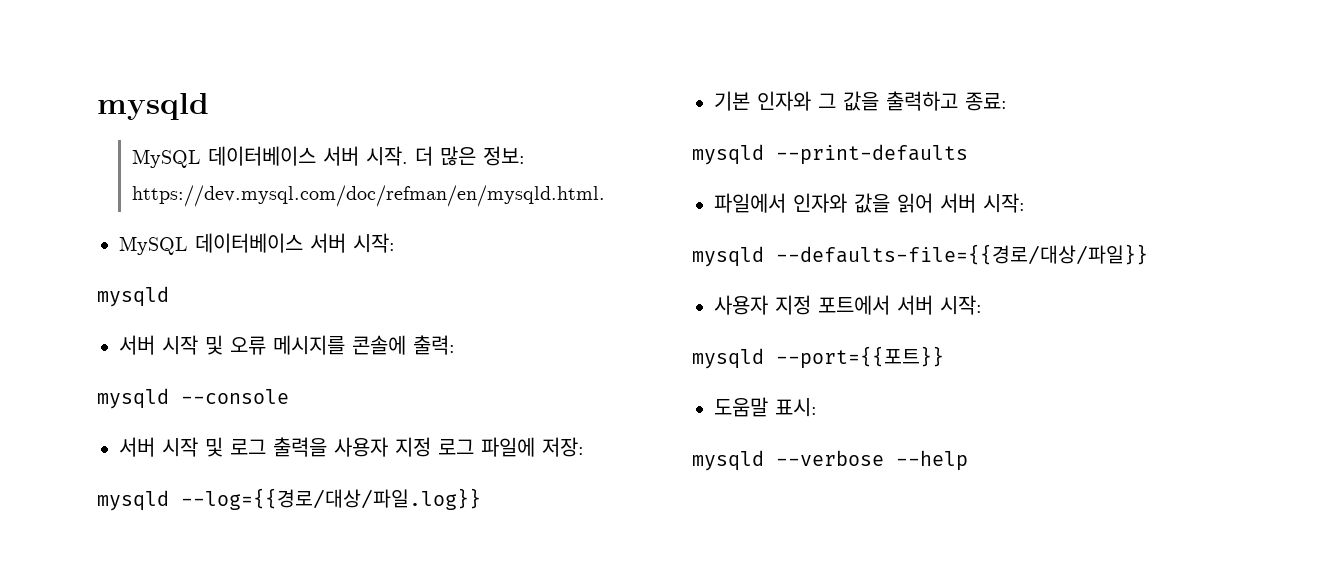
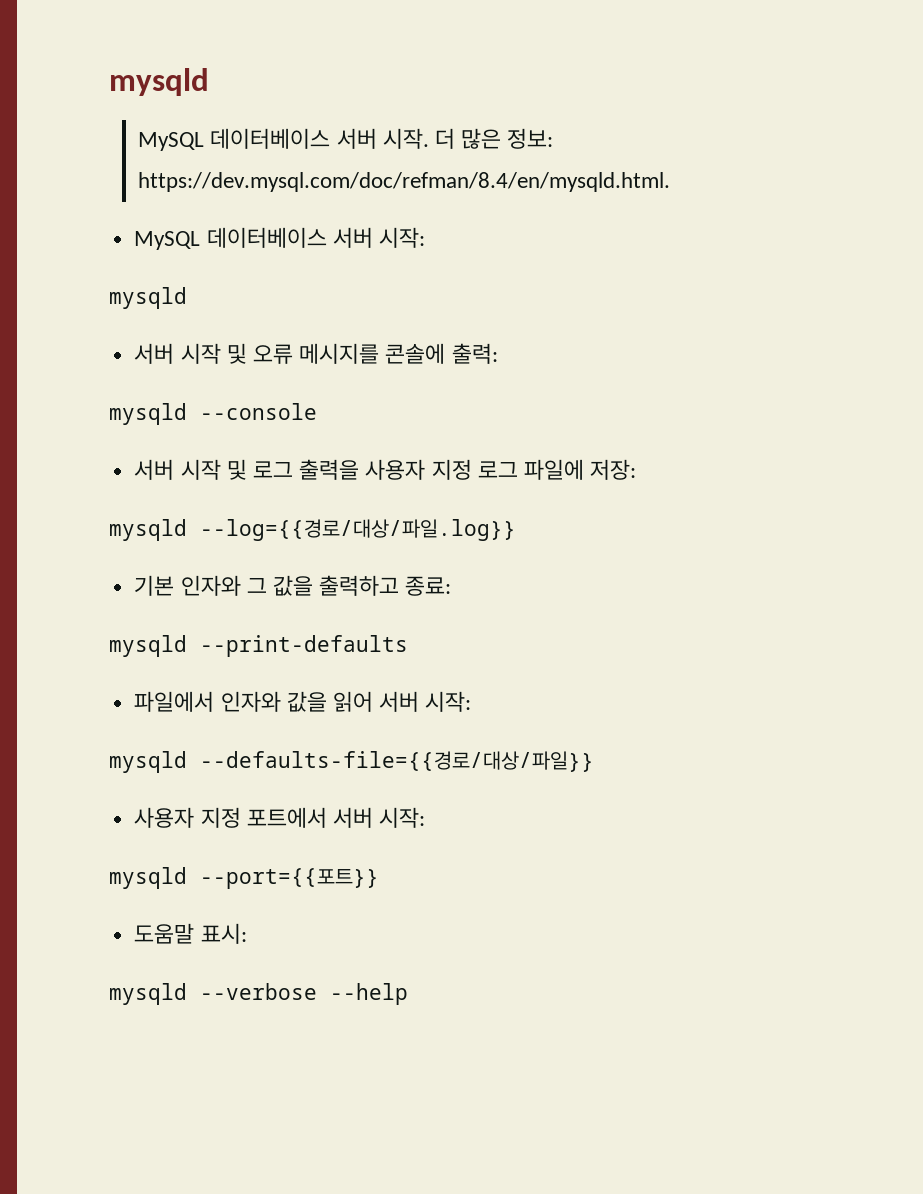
[132,185,606,207] https://dev.mysql.com/doc/refman/en/mysqld.html. -> [138,172,671,192] https://dev.mysql.com/doc/refman/8.4/en/mysqld.html.

